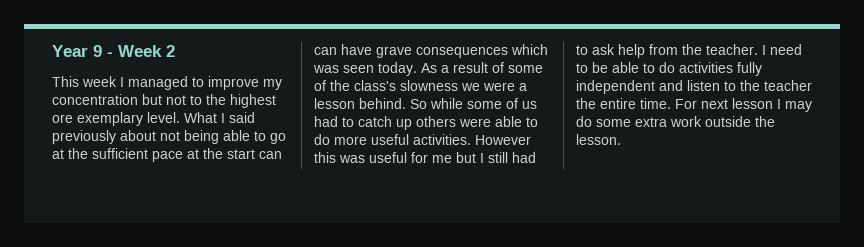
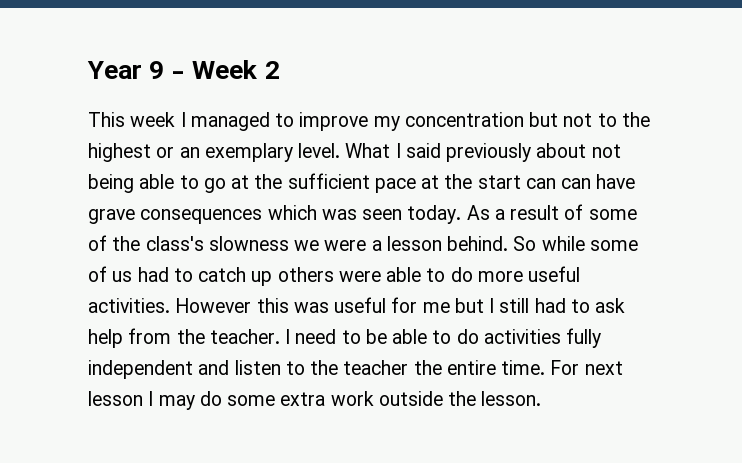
[52,114,73,123] ore -> [156,147,200,158] or an

